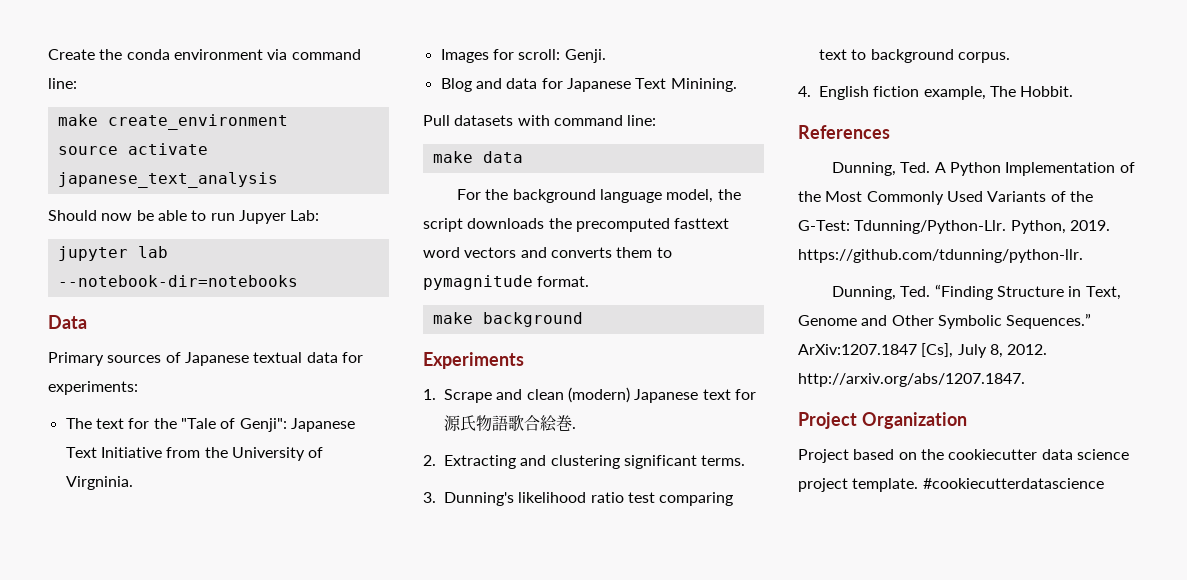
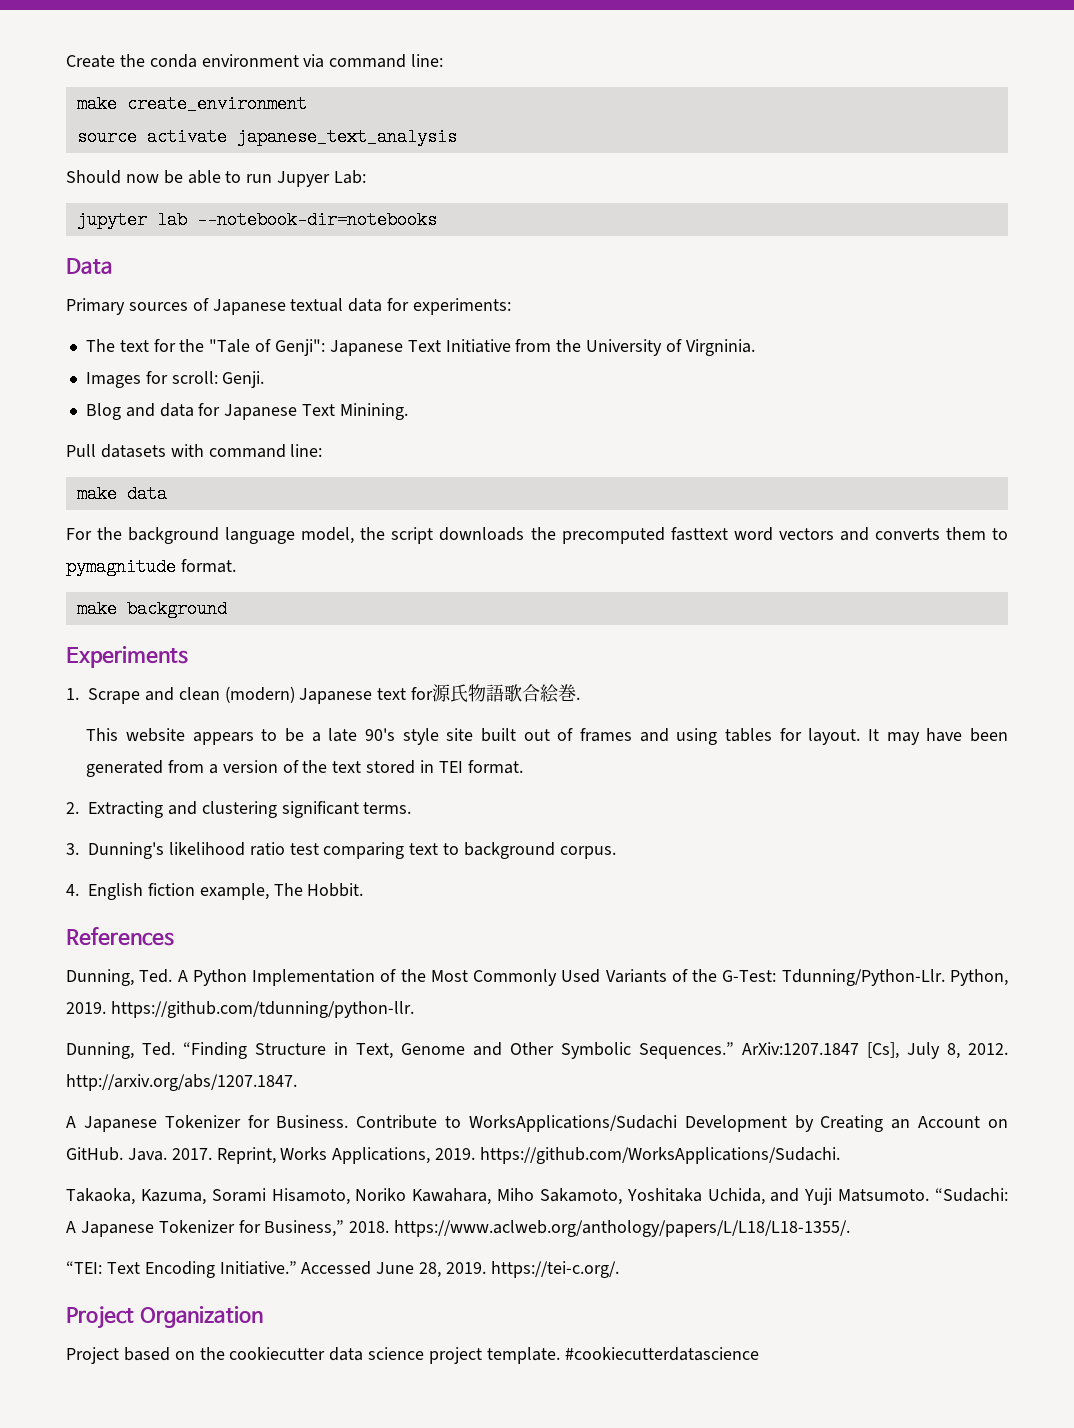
(576, 428) none -> [86,728,1008,745] [86,760,523,777] // This website appears to be a late 90's style site built out of frames and using tables for layout. It may have been generated from a version of the text stored in TEI format.
(1025, 380) none -> [66,1115,1008,1132] [66,1147,841,1164] [66,1188,1008,1205] [66,1220,851,1237] [66,1261,619,1278] // A Japanese Tokenizer for Business. Contribute to WorksApplications/Sudachi Development by Creating an Account on GitHub. Java. 2017. Reprint, Works Applications, 2019. https://github.com/WorksApplications/Sudachi. // Takaoka, Kazuma, Sorami Hisamoto, Noriko Kawahara, Miho Sakamoto, Yoshitaka Uchida, and Yuji Matsumoto. “Sudachi: A Japanese Tokenizer for Business,” 2018. https://www.aclweb.org/anthology/papers/L/L18/L18-1355/. // “TEI: Text Encoding Initiative.” Accessed June 28, 2019. https://tei-c.org/.

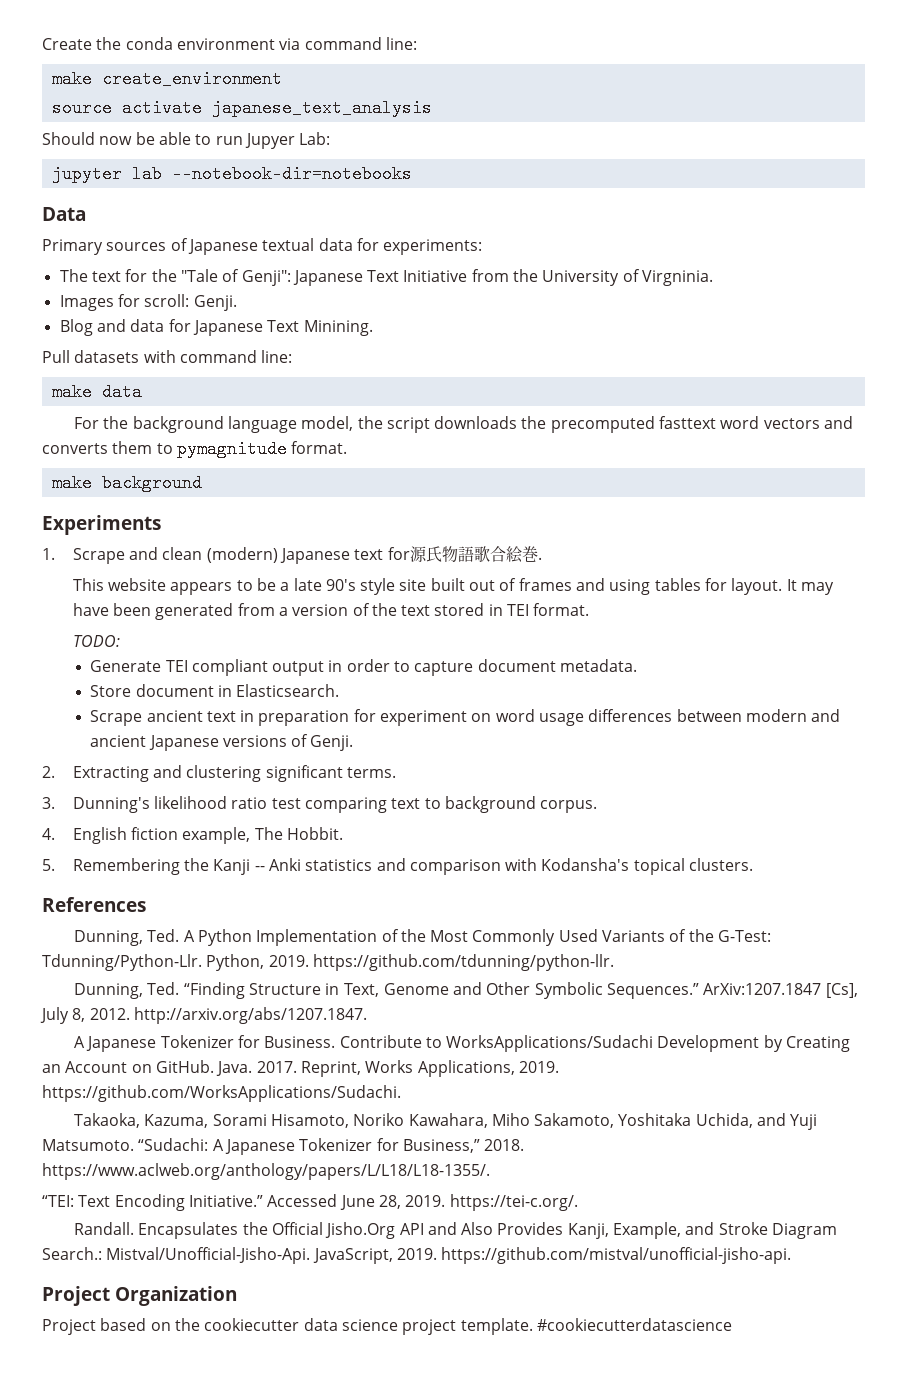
(523, 767) none -> [72,635,120,647] [90,659,638,676] [90,684,340,697] [90,709,841,726] [90,734,354,751] // TODO: // Generate TEI compliant output in order to capture document metadata. // Store document in Elasticsearch. // Scrape ancient text in preparation for experiment on word usage differences between modern and ancient Japanese versions of Genji.
(364, 890) none -> [42,858,754,875] // 5. Remembering the Kanji -- Anki statistics and comparison with Kodansha's topical clusters.
(619, 1269) none -> [73,1222,838,1239] [42,1247,792,1264] // Randall. Encapsulates the Official Jisho.Org API and Also Provides Kanji, Example, and Stroke Diagram Search.: Mistval/Unofficial-Jisho-Api. JavaScript, 2019. https://github.com/mistval/unofficial-jisho-api.

